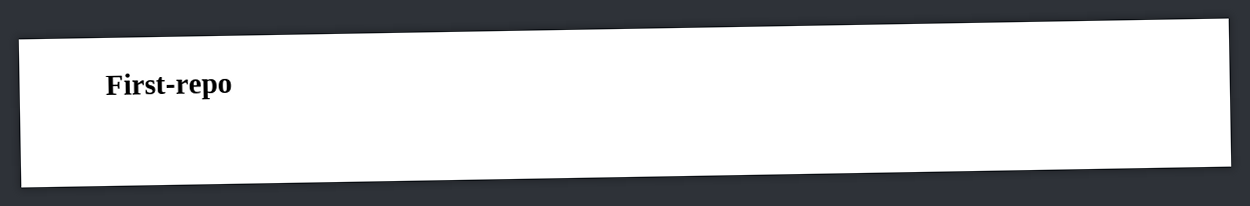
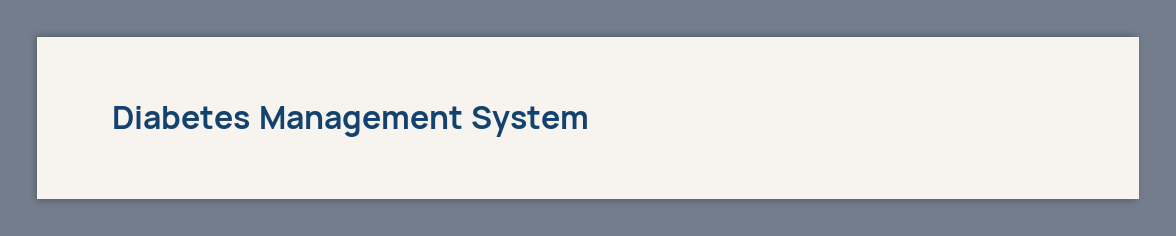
[105,71,233,101] First-repo -> [112,106,590,137] Diabetes Management System

